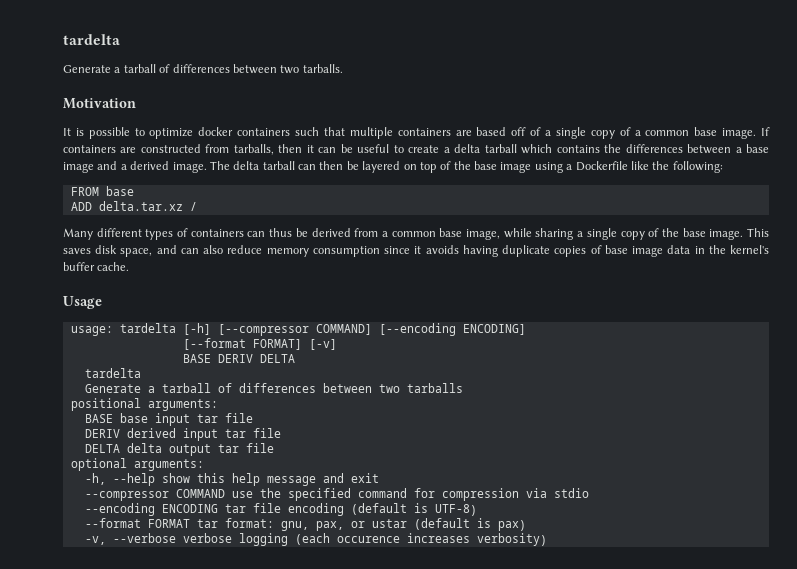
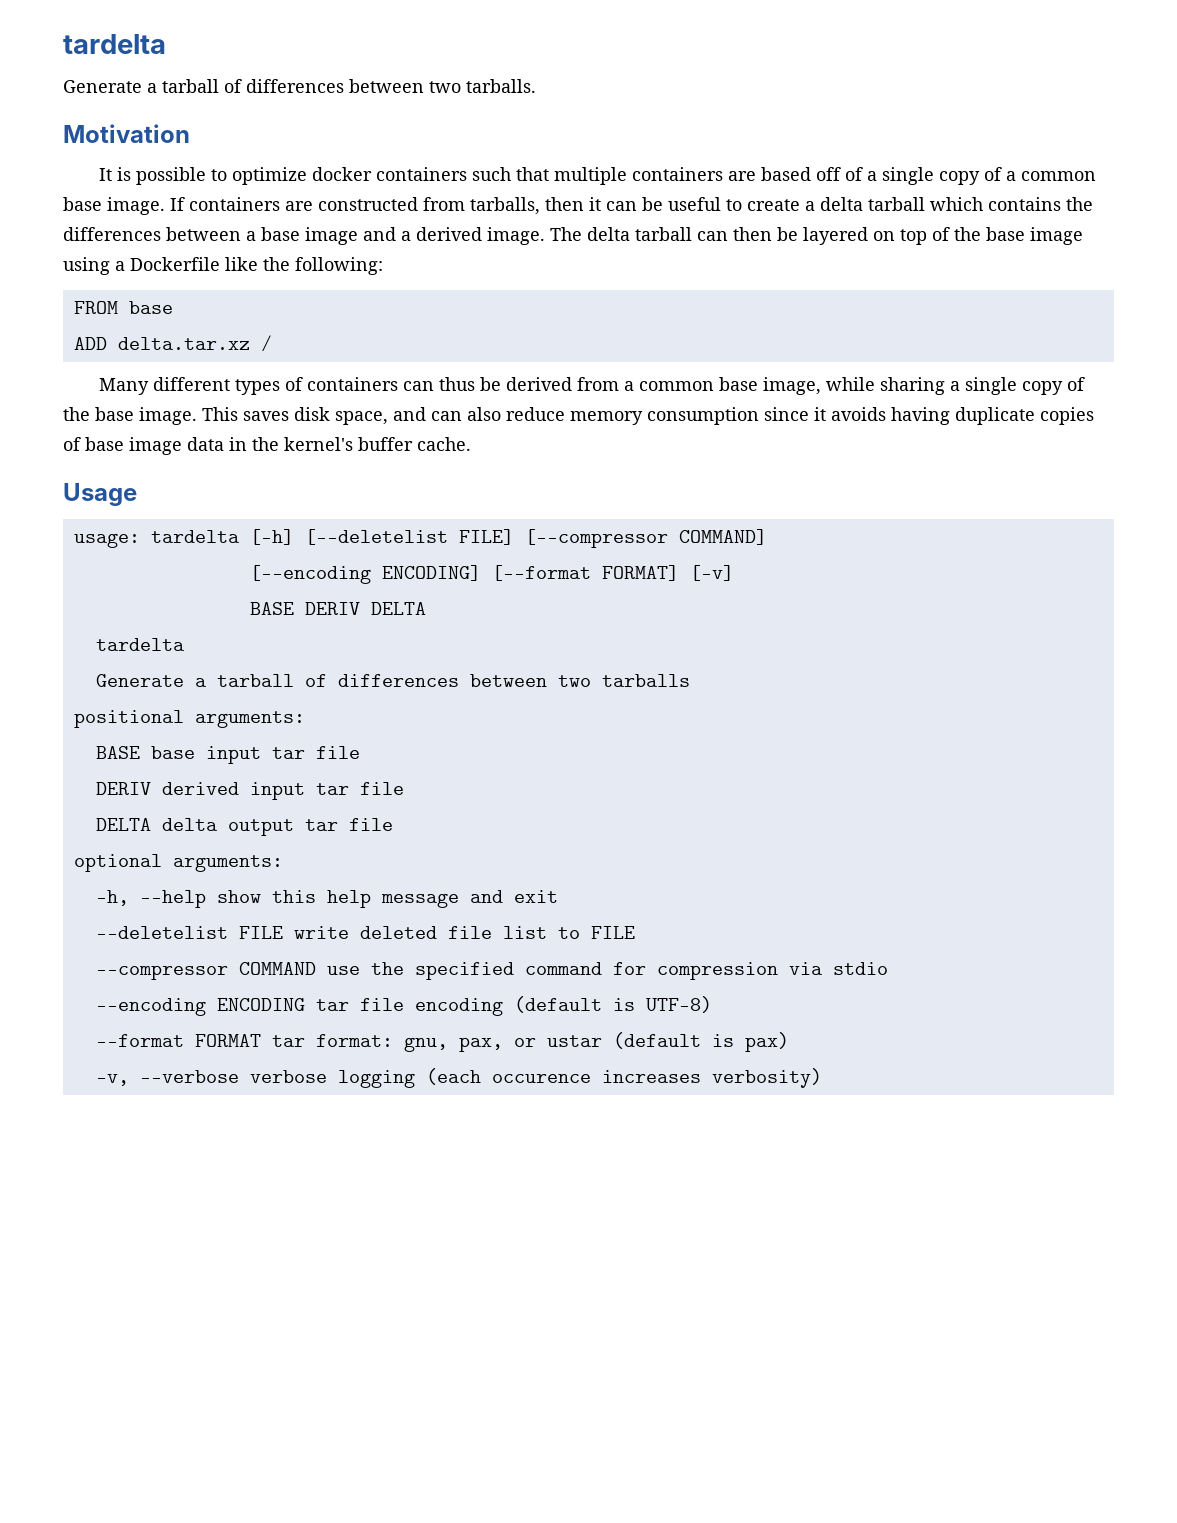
(211, 329) none -> [304,529,514,545] [--deletelist FILE]
(372, 329) none -> (767, 537) //
(526, 329) // -> (481, 573) none
(379, 478) none -> [95,926,635,939] // --deletelist FILE write deleted file list to FILE

